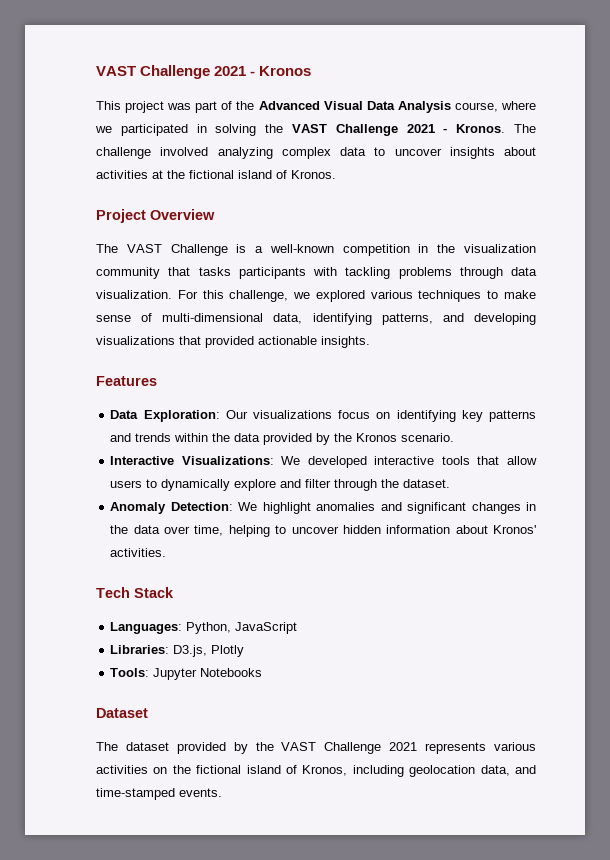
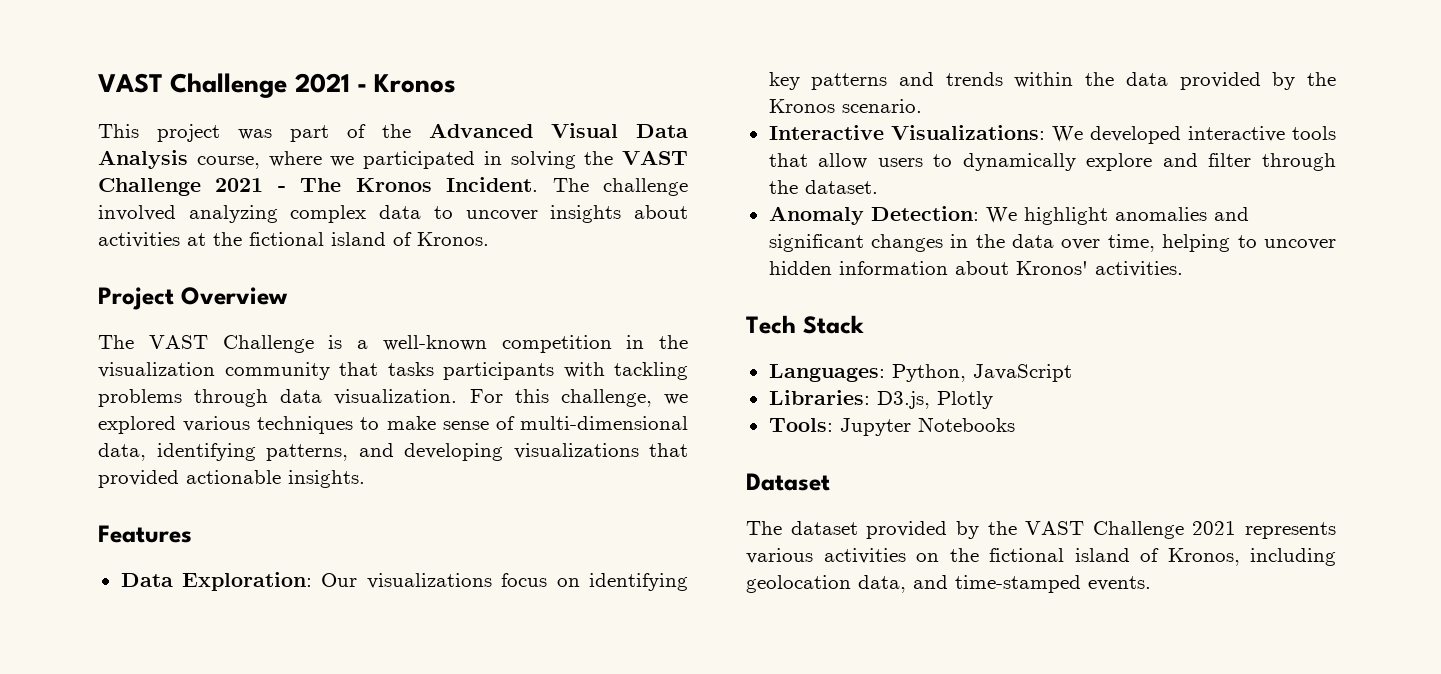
[456,124,506,133] Kronos. -> [300,177,539,192] The Kronos Incident.

